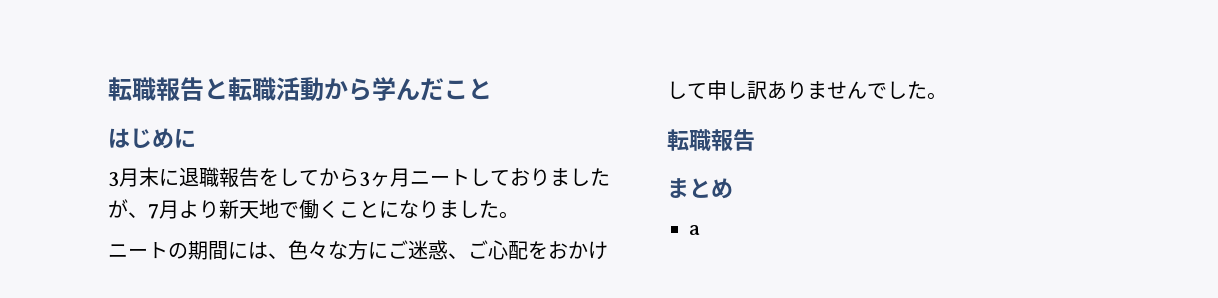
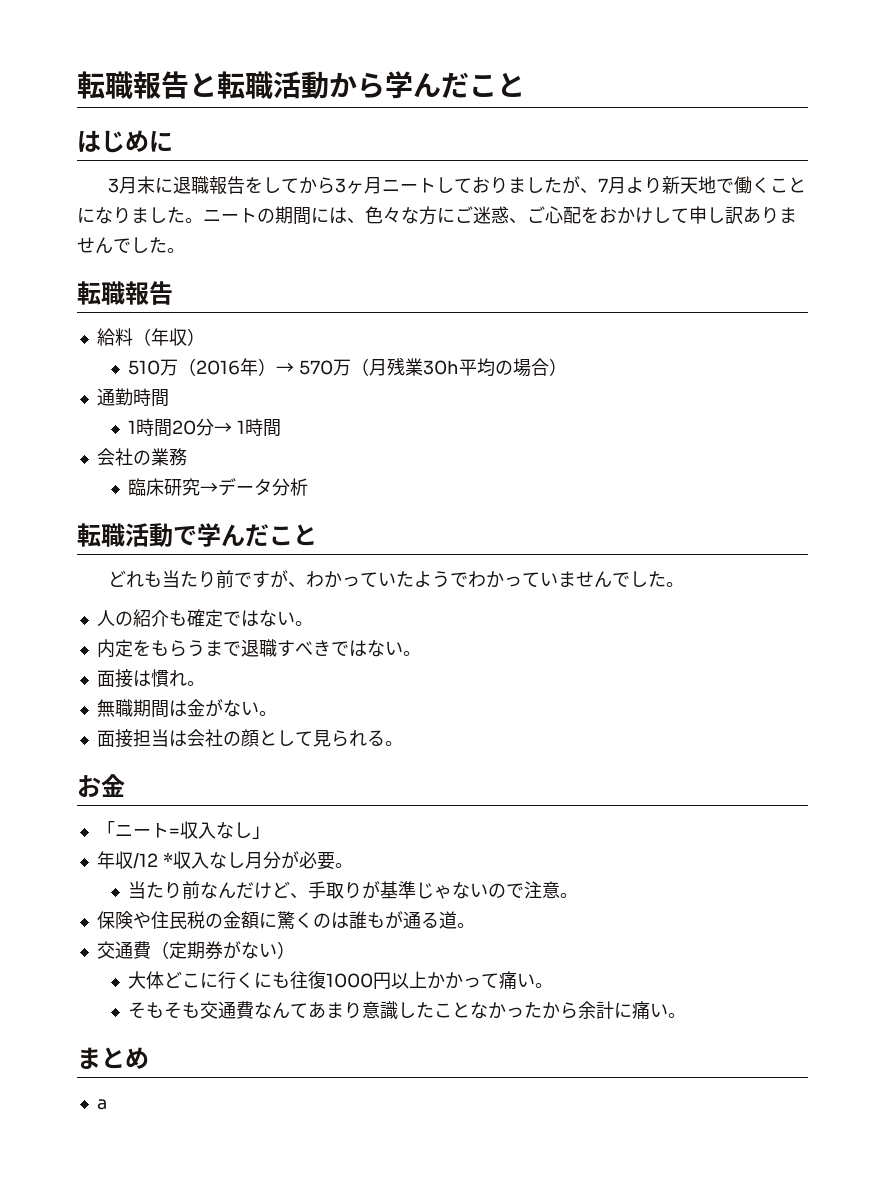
(519, 215) // -> (203, 220) none
(755, 140) none -> [96,328,205,346] [128,358,568,377] [96,388,169,407] [128,418,282,437] [96,448,187,466] [128,478,309,496] [77,523,317,547] [108,570,685,588] [96,609,313,627] [96,639,421,658] [96,669,205,688] [96,699,277,718] [96,729,403,748] [77,774,125,797] [96,821,270,839] [96,851,353,870] [128,881,579,899] [96,911,475,930] [96,941,295,960] [128,971,554,990] [128,1001,687,1020] // 給料（年収） // 510万（2016年）→ 570万（月残業30h平均の場合） // 通勤時間 // 1時間20分→ 1時間 // 会社の業務 // 臨床研究→データ分析 // 転職活動で学んだこと // どれも当たり前ですが、わかっていたようでわかっていませんでした。 // 人の紹介も確定ではない。 // 内定をもらうまで退職すべきではない。 // 面接は慣れ。 // 無職期間は金がない。 // 面接担当は会社の顔として見られる。 // お金 // 「ニート=収入なし」 // 年収/12 *収入なし月分が必要。 // 当たり前なんだけど、手取りが基準じゃないので注意。 // 保険や住民税の金額に驚くのは誰もが通る道。 // 交通費（定期券がない） // 大体どこに行くにも往復1000円以上かかって痛い。 // そもそも交通費なんてあまり意識したことなかったから余計に痛い。

